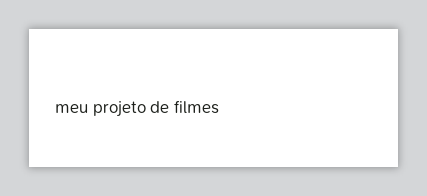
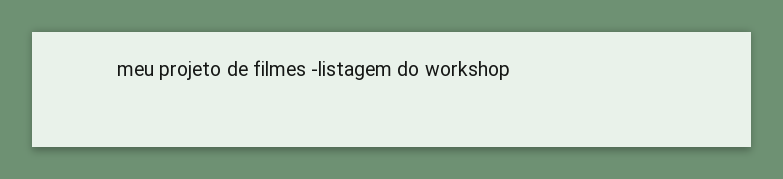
(219, 107) none -> [311,61,510,80] -listagem do workshop

